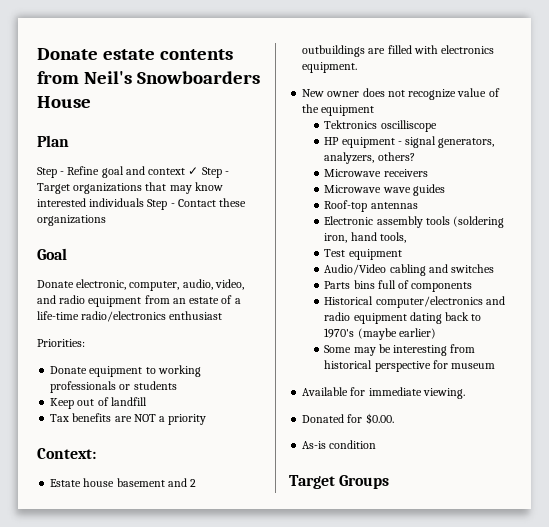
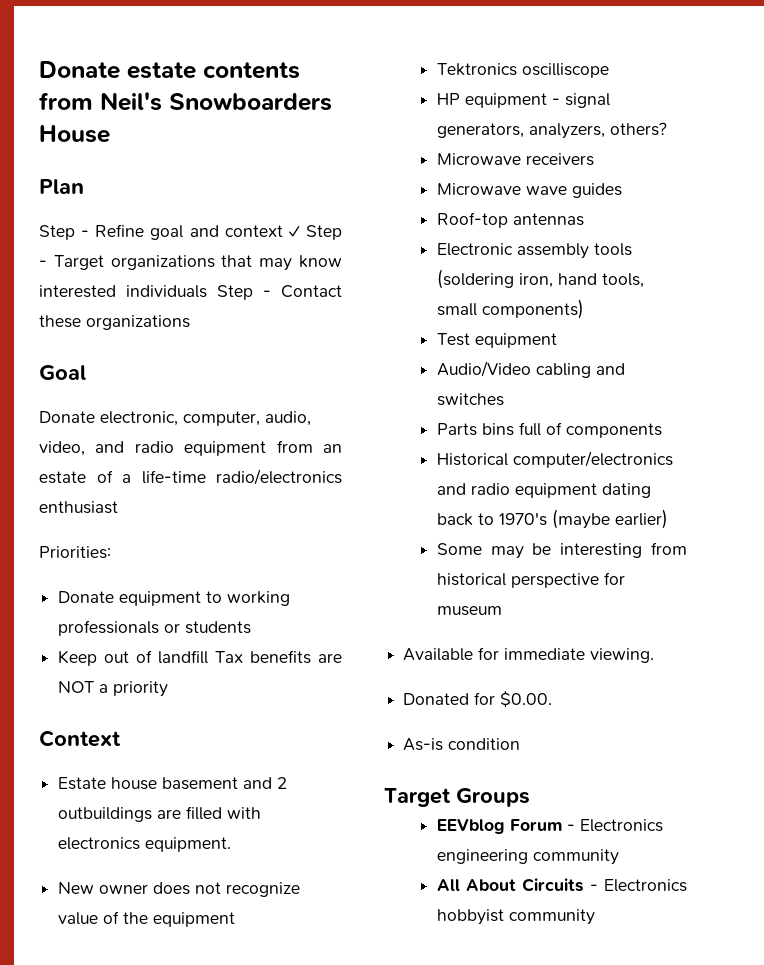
(147, 401) // -> (209, 657) none
[37,448,96,459] Context: -> [39,730,121,747] Context
(406, 237) none -> [436,299,584,319] small components)
(390, 482) none -> [436,819,663,834] [436,849,619,865] [436,878,687,892] [436,909,595,925] // EEVblog Forum - Electronics engineering community // All About Circuits - Electronics hobbyist community

